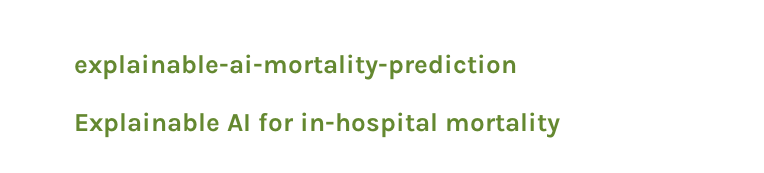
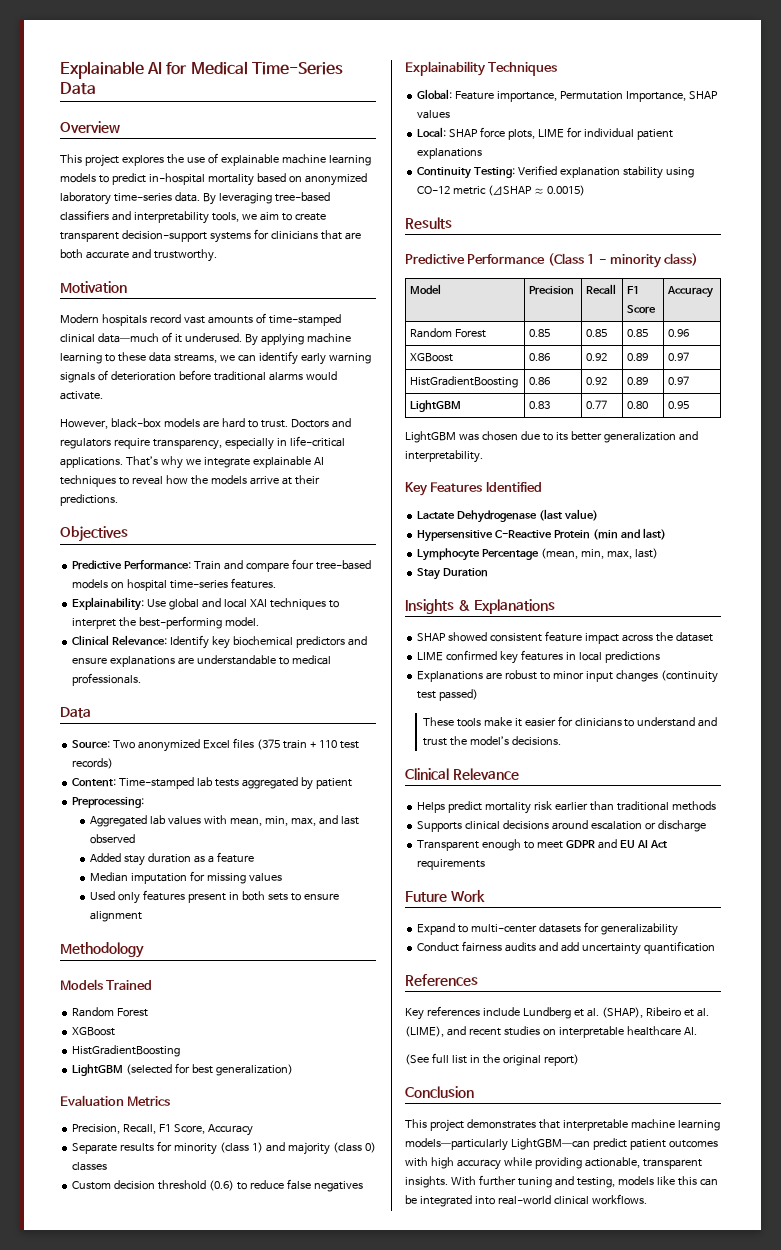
[74,54,517,80] explainable-ai-mortality-prediction // -> (60, 70) none
[300,112,561,138] in-hospital mortality -> [190,61,343,75] [60,82,96,95] [60,121,120,133] [60,153,371,167] [60,173,367,186] [60,192,330,205] [60,210,326,224] [60,229,361,243] [60,249,217,262] [60,281,127,293] [60,313,341,326] [60,332,351,346] [60,351,371,365] [60,370,337,383] [60,391,103,400] [60,418,351,429] [60,436,345,450] [60,456,324,469] [60,475,320,487] [60,494,118,506] [60,526,128,542] [72,559,371,572] [72,578,276,591] [72,597,339,611] [72,616,260,629] [72,635,367,649] [72,655,331,667] [72,673,142,686] [60,707,91,718] [72,738,359,752] [72,758,114,769] [72,777,352,790] [72,797,145,808] [89,815,359,827] [89,834,135,844] [89,852,254,866] [89,871,282,884] [89,890,339,904] [89,911,142,922] [60,942,144,958] [60,979,153,990] [72,1007,149,1017] [72,1027,116,1036] [72,1045,181,1057] [72,1063,293,1076] [60,1095,171,1106] [72,1124,253,1136] [72,1141,376,1155] [72,1162,108,1171] [72,1179,363,1192] [405,61,558,76] [417,89,718,102] [417,110,451,119] [417,127,673,140] [417,148,483,159] [417,165,694,179] [417,185,585,196] [405,217,452,229] [405,253,699,268] [410,284,442,294] [529,286,575,295] [586,284,617,294] [627,286,640,294] [627,305,657,314] [667,286,714,298] [410,328,487,338] [529,329,551,337] [586,329,608,337] [627,329,649,337] [668,329,690,337] [410,353,454,362] [529,353,551,361] [586,353,608,361] [627,353,649,361] [668,352,690,361] [410,376,519,388] [529,377,551,385] [586,377,608,385] [627,377,649,385] [668,376,690,385] [410,400,462,412] [529,401,551,409] [586,400,608,409] [627,401,649,409] [668,401,690,409] [405,431,698,443] [405,450,483,463] [405,482,542,496] [417,509,599,523] [417,528,666,542] [417,548,658,561] [417,568,489,580] [405,599,555,614] [417,631,713,644] [417,650,660,664] [417,670,718,683] [417,689,479,701] [422,716,718,727] [422,736,561,746] [405,768,519,780] [417,801,716,814] [417,820,706,832] [417,839,667,851] [417,859,486,870] [405,890,485,902] [417,922,678,936] [417,941,715,955] [405,974,478,986] [405,1006,709,1020] [405,1026,697,1038] [405,1053,579,1066] [405,1086,474,1098] [405,1119,720,1132] [405,1138,718,1151] [405,1157,702,1170] [405,1175,718,1188] [405,1194,647,1207] Medical Time-Series Data // Overview // This project explores the use of explainable machine learning models to predict in-hospital mortality based on anonymized laboratory time-series data. By leveraging tree-based classifiers and interpretability tools, we aim to create transparent decision-support systems for clinicians that are both accurate and trustworthy. // Motivation // Modern hospitals record vast amounts of time-stamped clinical data—much of it underused. By applying machine learning to these data streams, we can identify early warning signals of deterioration before traditional alarms would activate. // However, black-box models are hard to trust. Doctors and regulators require transparency, especially in life-critical applications. That’s why we integrate explainable AI techniques to reveal how the models arrive at their predictions. // Objectives // Predictive Performance: Train and compare four tree-based models on hospital time-series features. // Explainability: Use global and local XAI techniques to interpret the best-performing model. // Clinical Relevance: Identify key biochemical predictors and ensure explanations are understandable to medical professionals. // Data // Source: Two anonymized Excel files (375 train + 110 test records) // Content: Time-stamped lab tests aggregated by patient // Preprocessing: // Aggregated lab values with mean, min, max, and last observed // Added stay duration as a feature // Median imputation for missing values // Used only features present in both sets to ensure alignment // Methodology // Models Trained // Random Forest // XGBoost // HistGradientBoosting // LightGBM (selected for best generalization) // Evaluation Metrics // Precision, Recall, F1 Score, Accuracy // Separate results for minority (class 1) and majority (class 0) classes // Custom decision threshold (0.6) to reduce false negatives // Explainability Techniques // Global: Feature importance, Permutation Importance, SHAP values // Local: SHAP force plots, LIME for individual patient explanations // Continuity Testing: Verified explanation stability using CO-12 metric (ΔSHAP ≈ 0.0015) // Results // Predictive Performance (Class 1 - minority class) // Model | Precision | Recall | F1 Score | Accuracy // Random Forest | 0.85 | 0.85 | 0.85 | 0.96 // XGBoost | 0.86 | 0.92 | 0.89 | 0.97 // HistGradientBoosting | 0.86 | 0.92 | 0.89 | 0.97 // LightGBM | 0.83 | 0.77 | 0.80 | 0.95 // LightGBM was chosen due to its better generalization and interpretability. // Key Features Identified // Lactate Dehydrogenase (last value) // Hypersensitive C-Reactive Protein (min and last) // Lymphocyte Percentage (mean, min, max, last) // Stay Duration // Insights & Explanations // SHAP showed consistent feature impact across the dataset // LIME confirmed key features in local predictions // Explanations are robust to minor input changes (continuity test passed) // These tools make it easier for clinicians to understand and trust the model’s decisions. // Clinical Relevance // Helps predict mortality risk earlier than traditional methods // Supports clinical decisions around escalation or discharge // Transparent enough to meet GDPR and EU AI Act requirements // Future Work // Expand to multi-center datasets for generalizability // Conduct fairness audits and add uncertainty quantification // References // Key references include Lundberg et al. (SHAP), Ribeiro et al. (LIME), and recent studies on interpretable healthcare AI. // (See full list in the original report) // Conclusion // This project demonstrates that interpretable machine learning models—particularly LightGBM—can predict patient outcomes with high accuracy while providing actionable, transparent insights. With further tuning and testing, models like this can be integrated into real-world clinical workflows.

